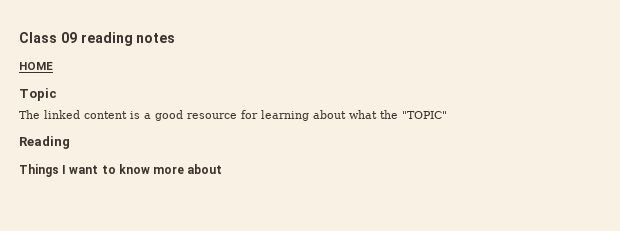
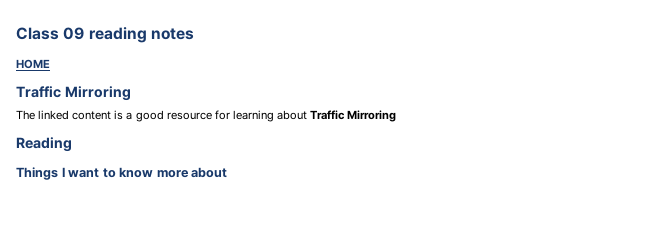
[19,88,57,101] Topic -> [16,86,131,101] Traffic Mirroring
[349,110,447,119] what the "TOPIC" -> [310,110,397,122] Traffic Mirroring

